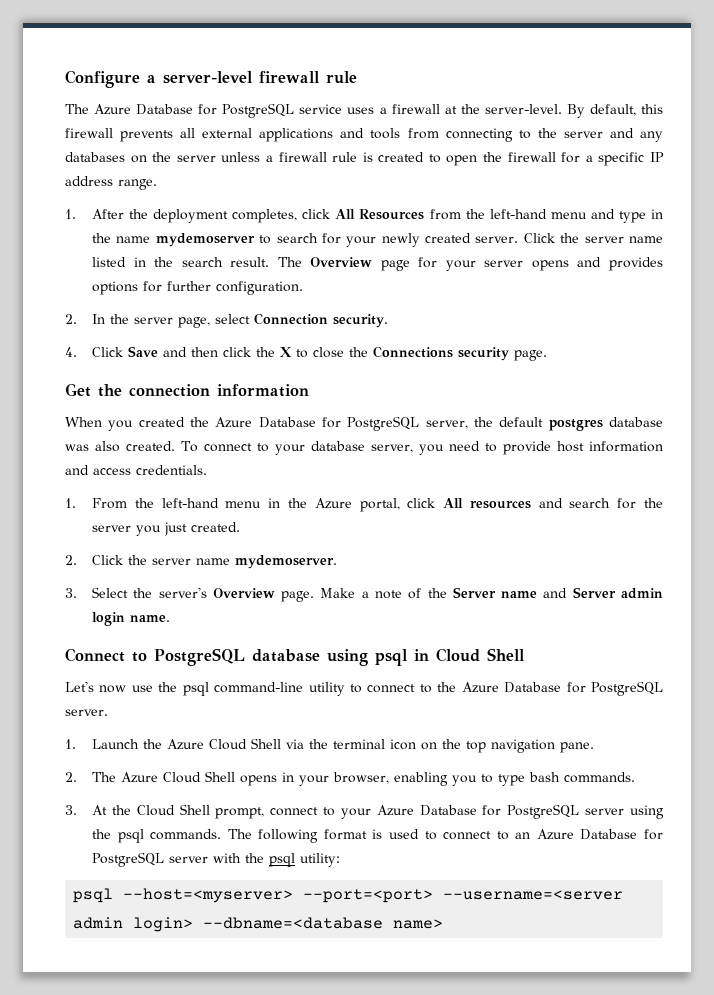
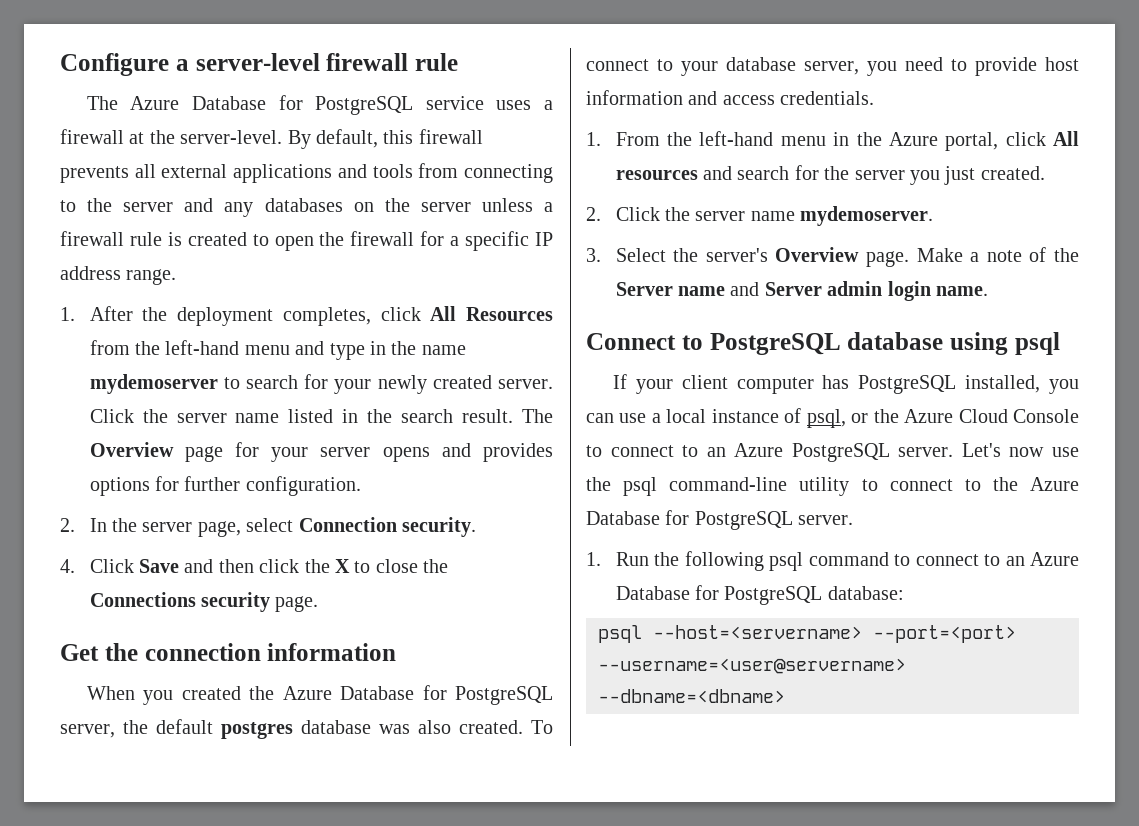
[414,648,525,662] in Cloud Shell // -> [612,374,1079,394] [586,408,1079,428] [586,443,954,462] // If your client computer has PostgreSQL installed, you can use a local instance of psql, or the Azure Cloud Console to connect to an Azure PostgreSQL server.
[92,738,595,753] [65,771,636,786] [65,804,664,819] [92,829,420,843] Launch the Azure Cloud Shell via the terminal icon on the top navigation pane. // 2. The Azure Cloud Shell opens in your browser, enabling you to type bash commands. // 3. At the Cloud Shell prompt, connect to your Azure Database for PostgreSQL server using the psql commands. The following format is used -> [615,551,889,571] Run the following psql command
[169,853,341,867] [73,888,624,903] [73,917,444,932] server with the psql utility: // psql --host=<myserver> --port=<port> --username=<server admin login> --dbname=<database name> -> [827,586,904,600] [598,625,1016,643] [598,658,906,674] [598,689,785,703] database: // psql --host=<servername> --port=<port> --username=<user@servername> --dbname=<dbname>

